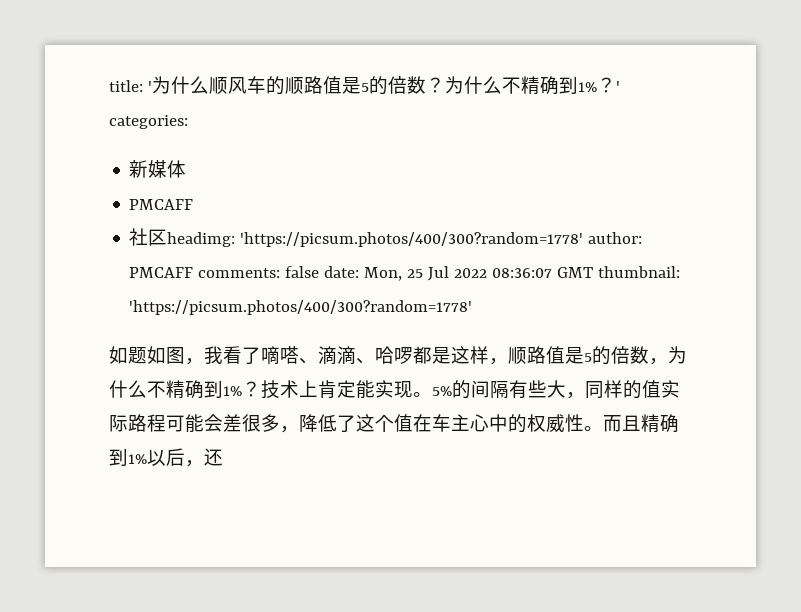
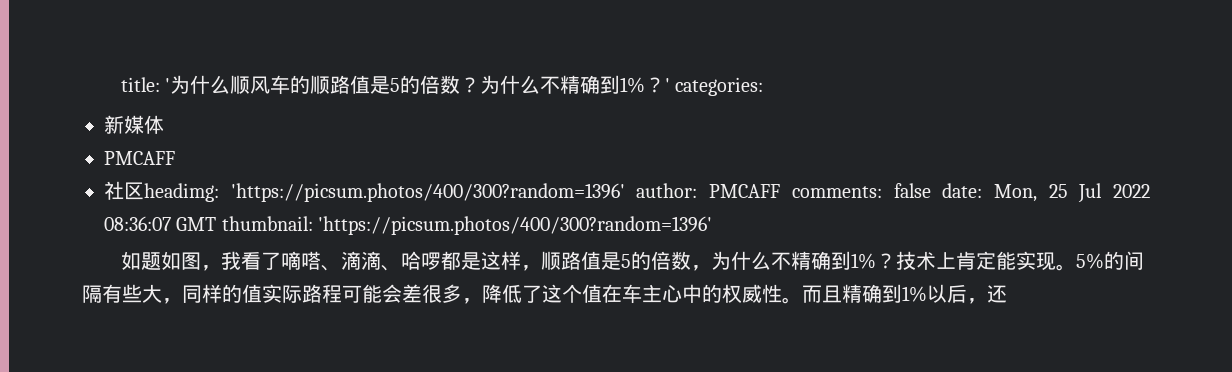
[240,232,584,247] 'https://picsum.photos/400/300?random=1778' -> [230,183,625,202] 'https://picsum.photos/400/300?random=1396'
[129,300,473,315] 'https://picsum.photos/400/300?random=1778' -> [318,216,713,235] 'https://picsum.photos/400/300?random=1396'

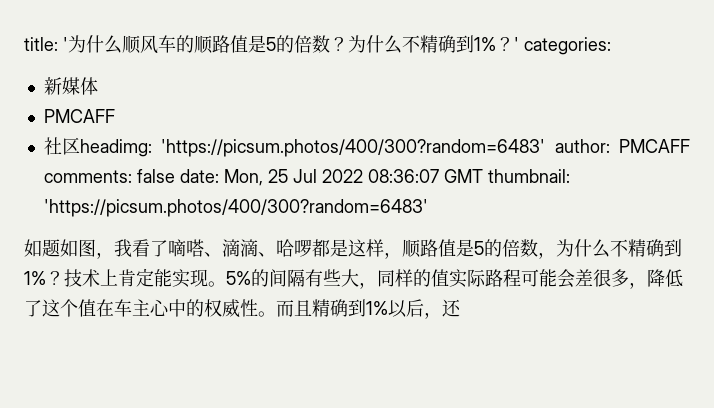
[230,183,625,202] 'https://picsum.photos/400/300?random=1396' -> [161,139,546,157] 'https://picsum.photos/400/300?random=6483'
[318,216,713,235] 'https://picsum.photos/400/300?random=1396' -> [43,199,428,217] 'https://picsum.photos/400/300?random=6483'

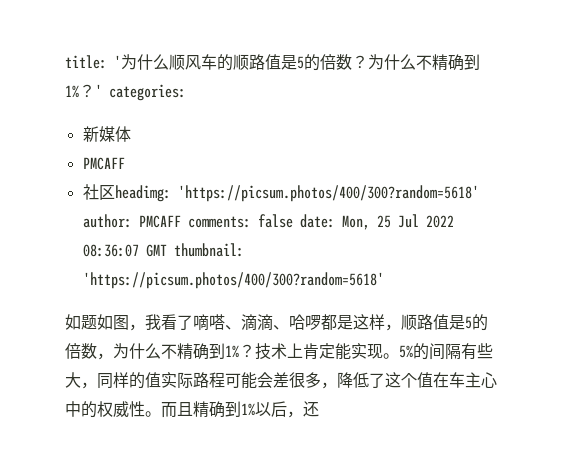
[161,139,546,157] 'https://picsum.photos/400/300?random=6483' -> [177,185,479,202] 'https://picsum.photos/400/300?random=5618'
[43,199,428,217] 'https://picsum.photos/400/300?random=6483' -> [82,272,384,289] 'https://picsum.photos/400/300?random=5618'

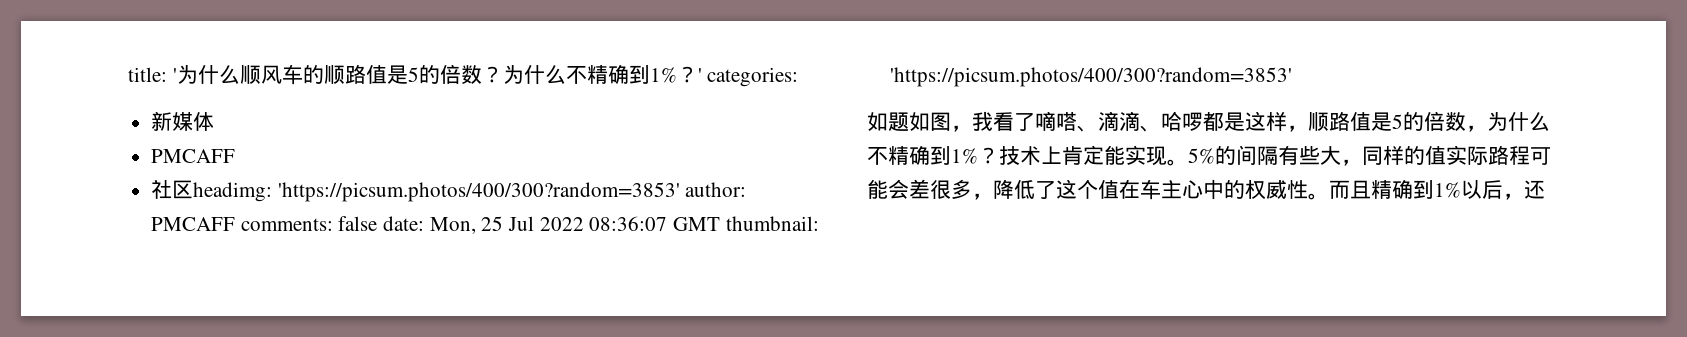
[177,185,479,202] 'https://picsum.photos/400/300?random=5618' -> [277,182,680,202] 'https://picsum.photos/400/300?random=3853'
[82,272,384,289] 'https://picsum.photos/400/300?random=5618' -> [890,67,1293,87] 'https://picsum.photos/400/300?random=3853'

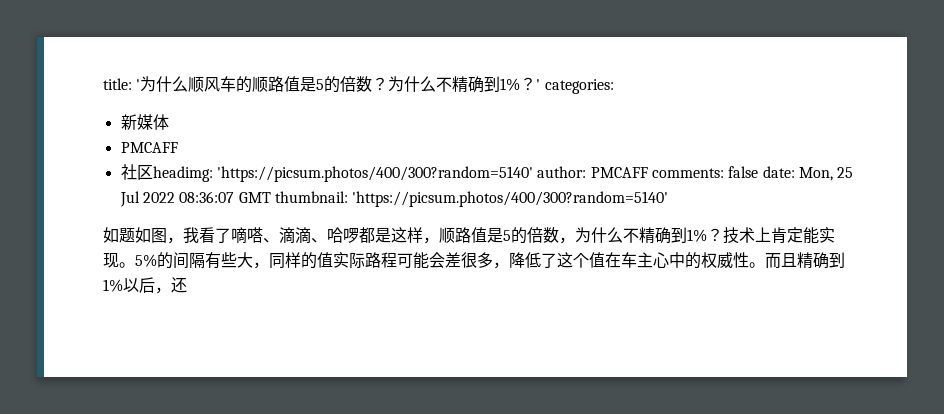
[277,182,680,202] 'https://picsum.photos/400/300?random=3853' -> [216,166,533,182] 'https://picsum.photos/400/300?random=5140'
[890,67,1293,87] 'https://picsum.photos/400/300?random=3853' -> [352,191,669,207] 'https://picsum.photos/400/300?random=5140'

